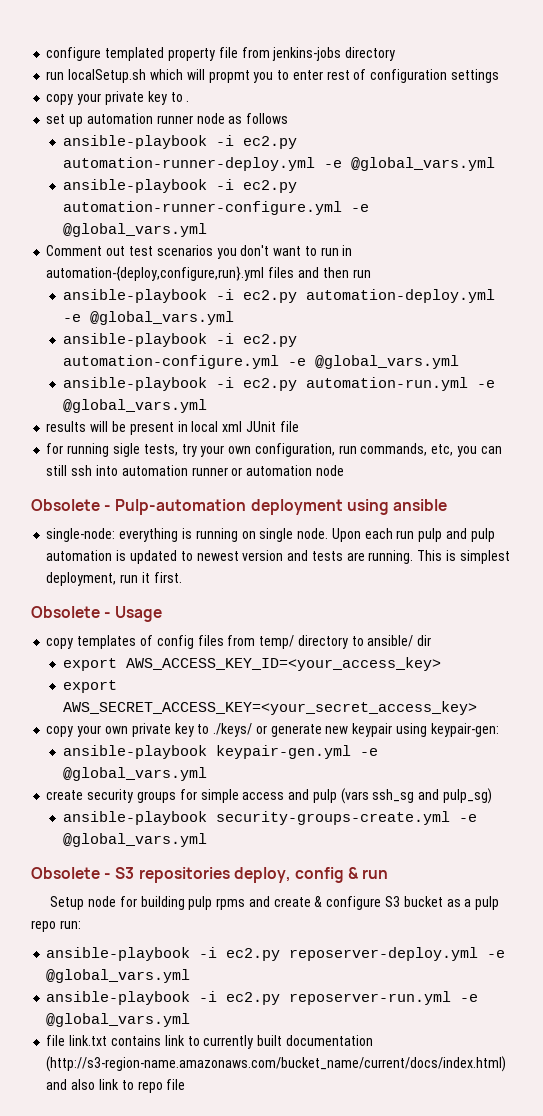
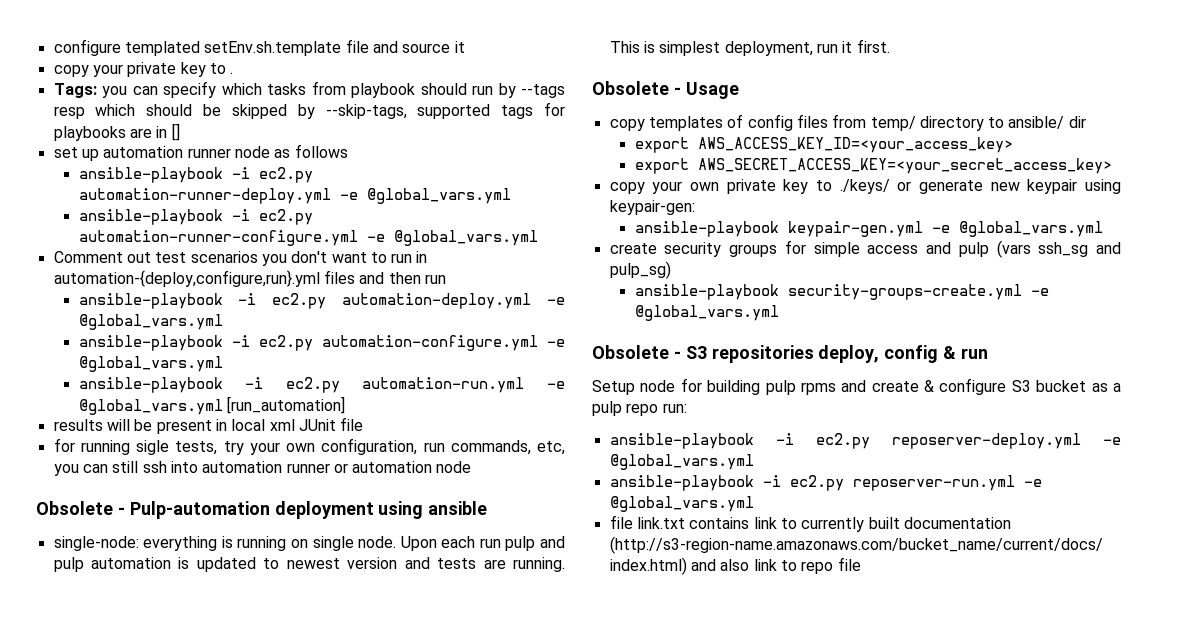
[167,47,396,61] [46,69,499,83] property file from jenkins-jobs directory // run localSetup.sh which will propmt you to enter rest of configuration settings -> [204,39,465,56] setEnv.sh.template file and source it
(190, 101) none -> [53,81,565,98] [53,102,565,119] [53,123,180,141] // Tags: you can specify which tasks from playbook should run by --tags resp which should be skipped by --skip-tags, supported tags for playbooks are in []
(207, 406) none -> [226,396,345,414] [run_automation]

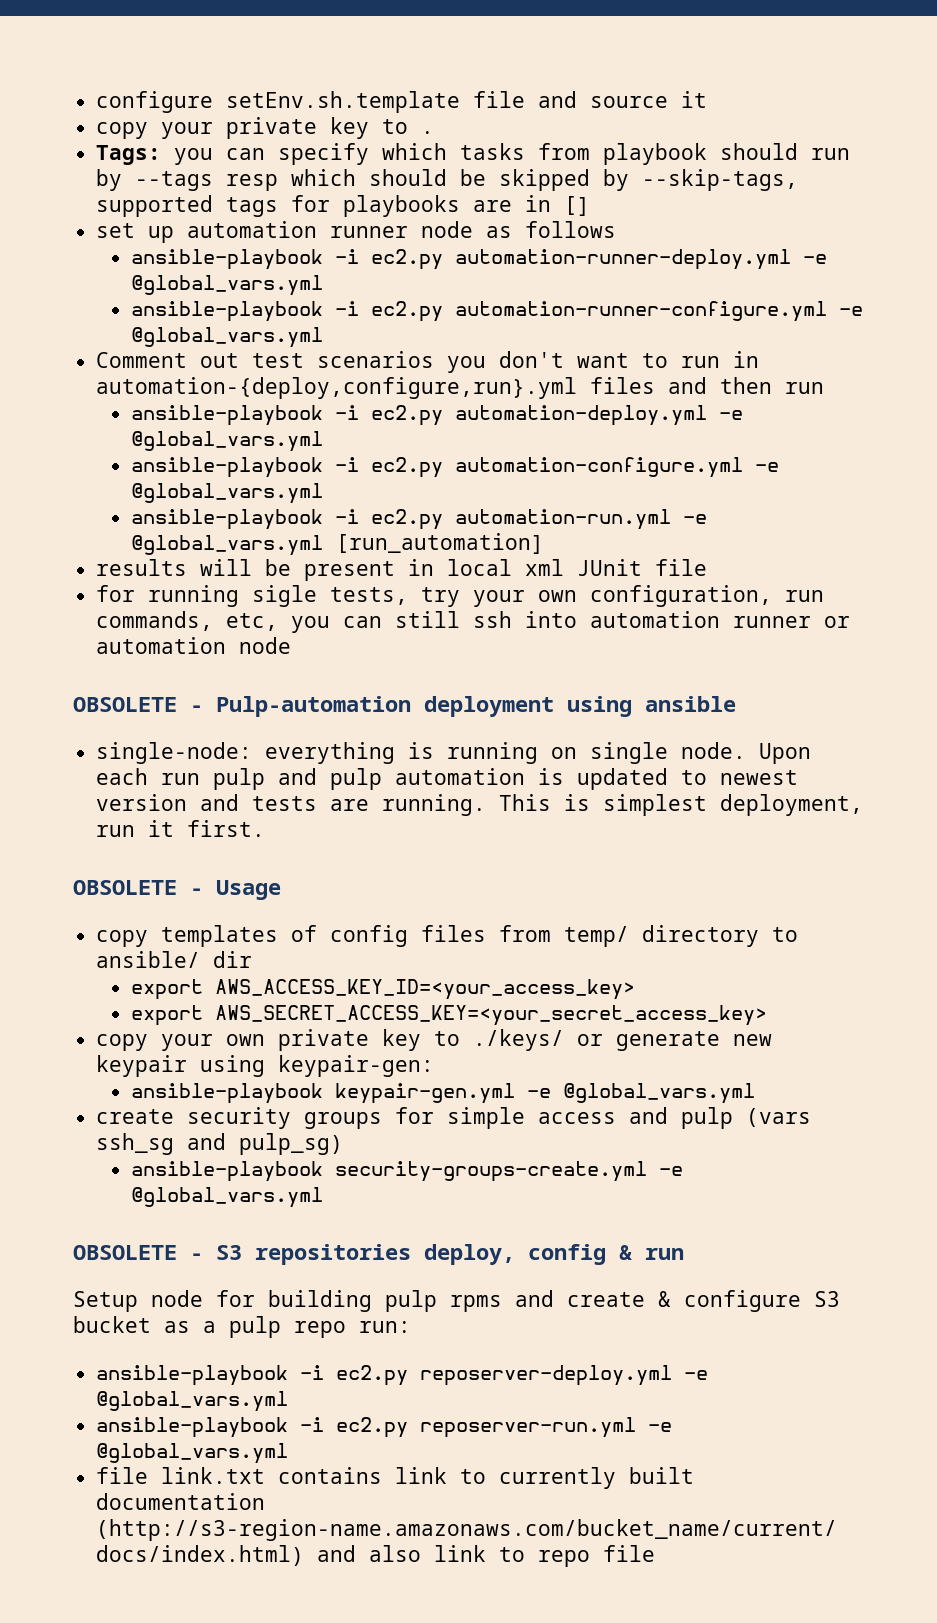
[53,39,200,56] configure templated -> [96,91,214,113] configure
[36,501,113,515] Obsolete -> [73,697,177,712] OBSOLETE
[592,81,669,95] Obsolete -> [73,880,177,895] OBSOLETE
[592,345,669,359] Obsolete -> [73,1245,177,1260] OBSOLETE

